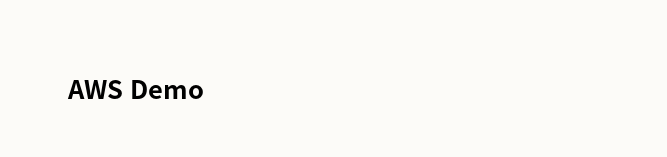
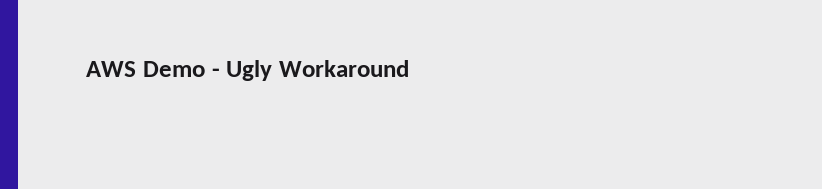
(204, 89) none -> [211,60,409,81] - Ugly Workaround

